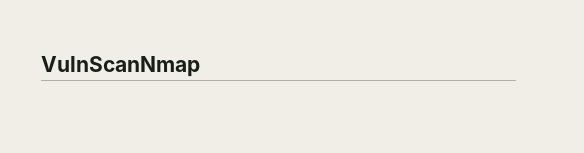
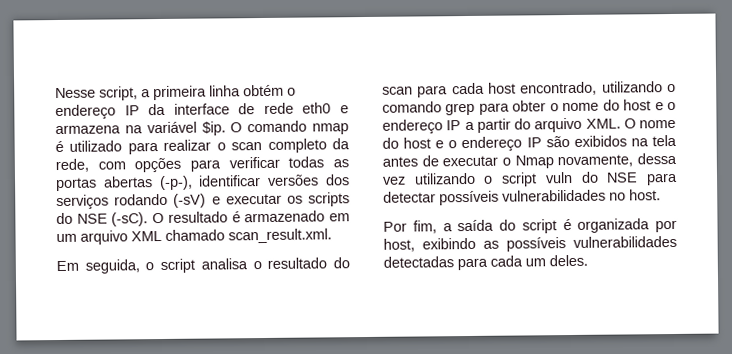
[41,56,200,77] VulnScanNmap -> [55,84,296,101] [55,102,349,120] [55,120,349,136] [55,138,350,155] [55,156,349,173] [55,174,351,192] [56,192,350,210] [56,210,350,227] [56,228,332,245] [56,257,351,274] [382,81,676,98] [382,99,677,116] [382,117,676,134] [382,134,677,152] [382,152,677,169] [382,171,678,187] [383,189,661,206] [383,218,677,234] [383,235,677,252] [383,254,588,271] Nesse script, a primeira linha obtém o endereço IP da interface de rede eth0 e armazena na variável $ip. O comando nmap é utilizado para realizar o scan completo da rede, com opções para verificar todas as portas abertas (-p-), identificar versões dos serviços rodando (-sV) e executar os scripts do NSE (-sC). O resultado é armazenado em um arquivo XML chamado scan_result.xml. // Em seguida, o script analisa o resultado do scan para cada host encontrado, utilizando o comando grep para obter o nome do host e o endereço IP a partir do arquivo XML. O nome do host e o endereço IP são exibidos na tela antes de executar o Nmap novamente, dessa vez utilizando o script vuln do NSE para detectar possíveis vulnerabilidades no host. // Por fim, a saída do script é organizada por host, exibindo as possíveis vulnerabilidades detectadas para cada um deles.

